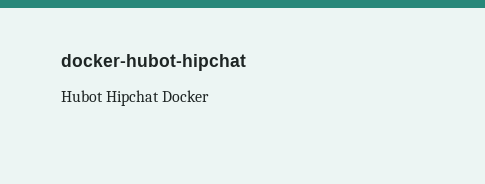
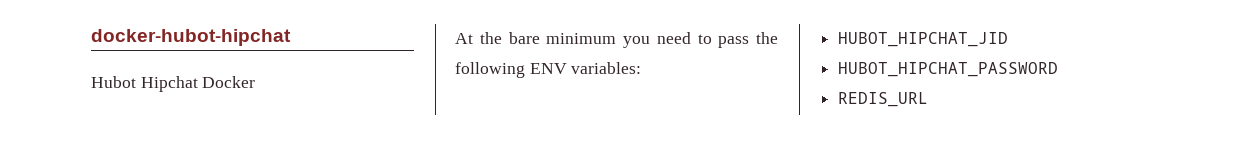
(210, 96) none -> [455,32,778,48] [455,62,642,78] [838,32,1009,47] [838,62,1059,77] [838,92,929,107] // At the bare minimum you need to pass the following ENV variables: // HUBOT_HIPCHAT_JID // HUBOT_HIPCHAT_PASSWORD // REDIS_URL

